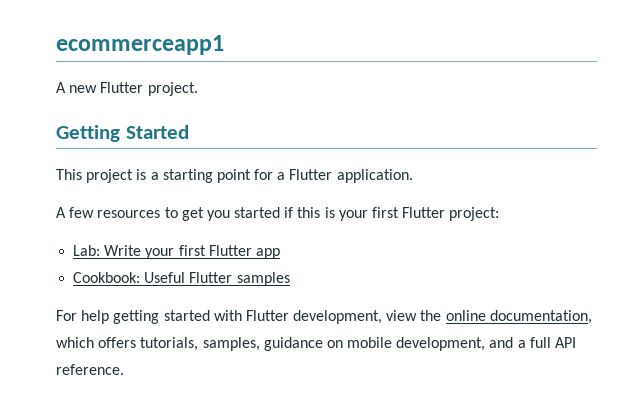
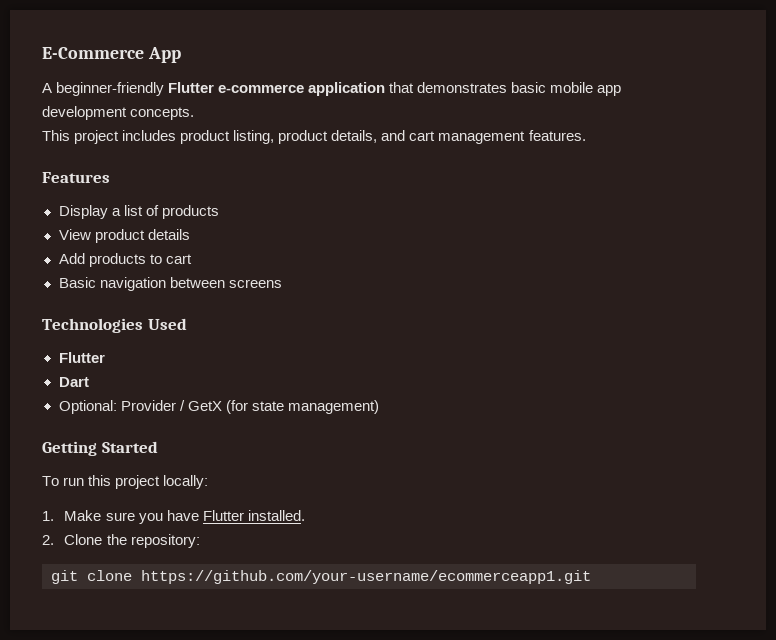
[56,35,224,55] [56,82,198,96] [56,125,189,142] [56,169,413,183] [56,207,500,221] [73,245,280,259] [73,272,290,286] [56,310,592,324] [56,337,577,351] [56,364,124,375] ecommerceapp1 // A new Flutter project. // Getting Started // This project is a starting point for a Flutter application. // A few resources to get you started if this is your first Flutter project: // Lab: Write your first Flutter app // Cookbook: Useful Flutter samples // For help getting started with Flutter development, view the online documentation, which offers tutorials, samples, guidance on mobile development, and a full API reference. -> [42,47,181,63] [42,82,622,96] [42,106,195,120] [42,130,586,144] [42,172,110,183] [58,205,219,219] [58,229,190,243] [58,253,192,267] [58,277,282,291] [42,318,187,333] [58,352,105,363] [58,377,89,387] [58,400,379,414] [42,441,158,456] [42,475,209,489] [42,510,305,524] [42,534,200,548] [51,570,591,584] E-Commerce App // A beginner-friendly Flutter e-commerce application that demonstrates basic mobile app development concepts. // This project includes product listing, product details, and cart management features. // Features // Display a list of products // View product details // Add products to cart // Basic navigation between screens // Technologies Used // Flutter // Dart // Optional: Provider / GetX (for state management) // Getting Started // To run this project locally: // 1. Make sure you have Flutter installed. // 2. Clone the repository: // git clone https://github.com/your-username/ecommerceapp1.git

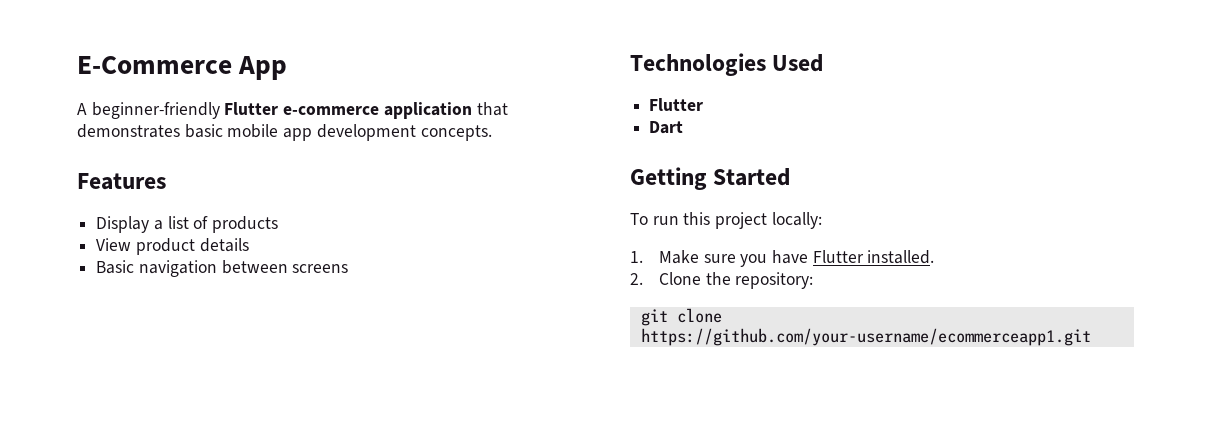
[42,130,586,144] // This project includes product listing, product details, and cart management features. -> (492, 133) none
[58,253,192,267] // Add products to cart -> (249, 245) none
[58,400,379,414] // Optional: Provider / GetX (for state management) -> (684, 127) none

